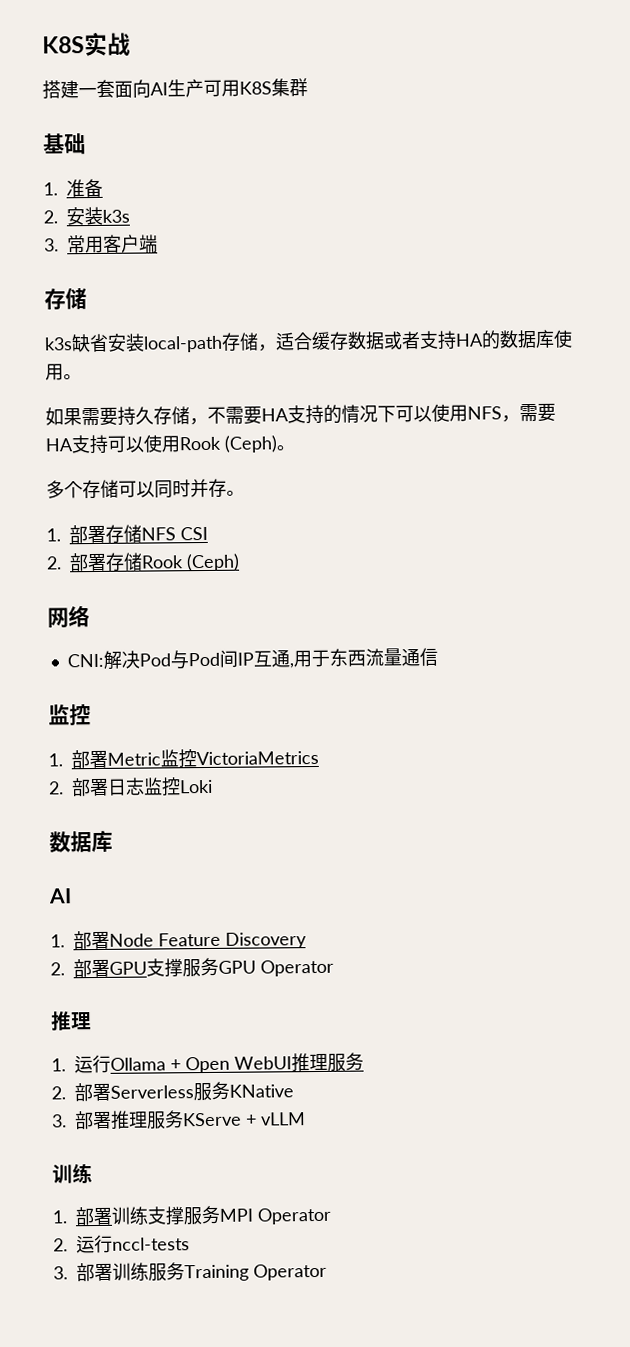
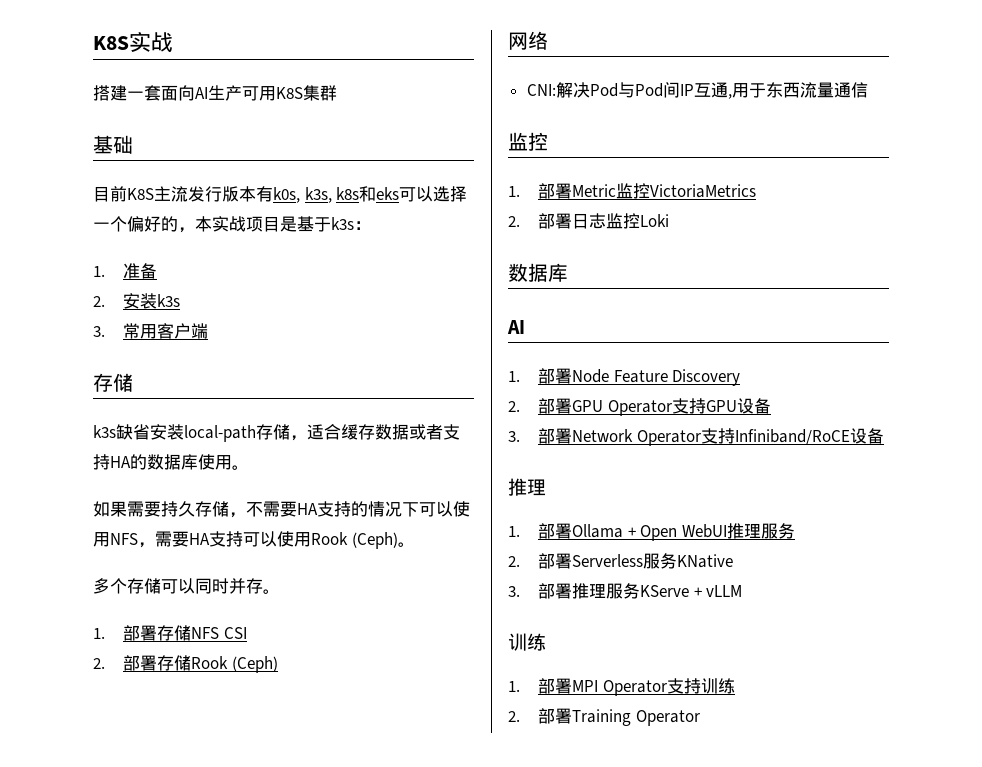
(86, 144) none -> [93,186,468,203] [93,216,371,233] // 目前K8S主流发行版本有k0s, k3s, k8s和eks可以选择一个偏好的，本实战项目是基于k3s：
[146,957,334,978] 支撑服务GPU Operator -> [607,398,771,416] [508,428,884,446] Operator支持GPU设备 // 3.部署Network Operator支持Infiniband/RoCE设备
[74,1054,111,1074] 运行 -> [537,523,572,539] 部署
[111,1205,331,1226] [53,1234,190,1254] [53,1262,185,1282] 训练支撑服务MPI Operator // 2.运行nccl-tests // 3.部署训练服务 -> [571,678,735,696] [508,708,572,724] MPI Operator支持训练 // 2.部署

